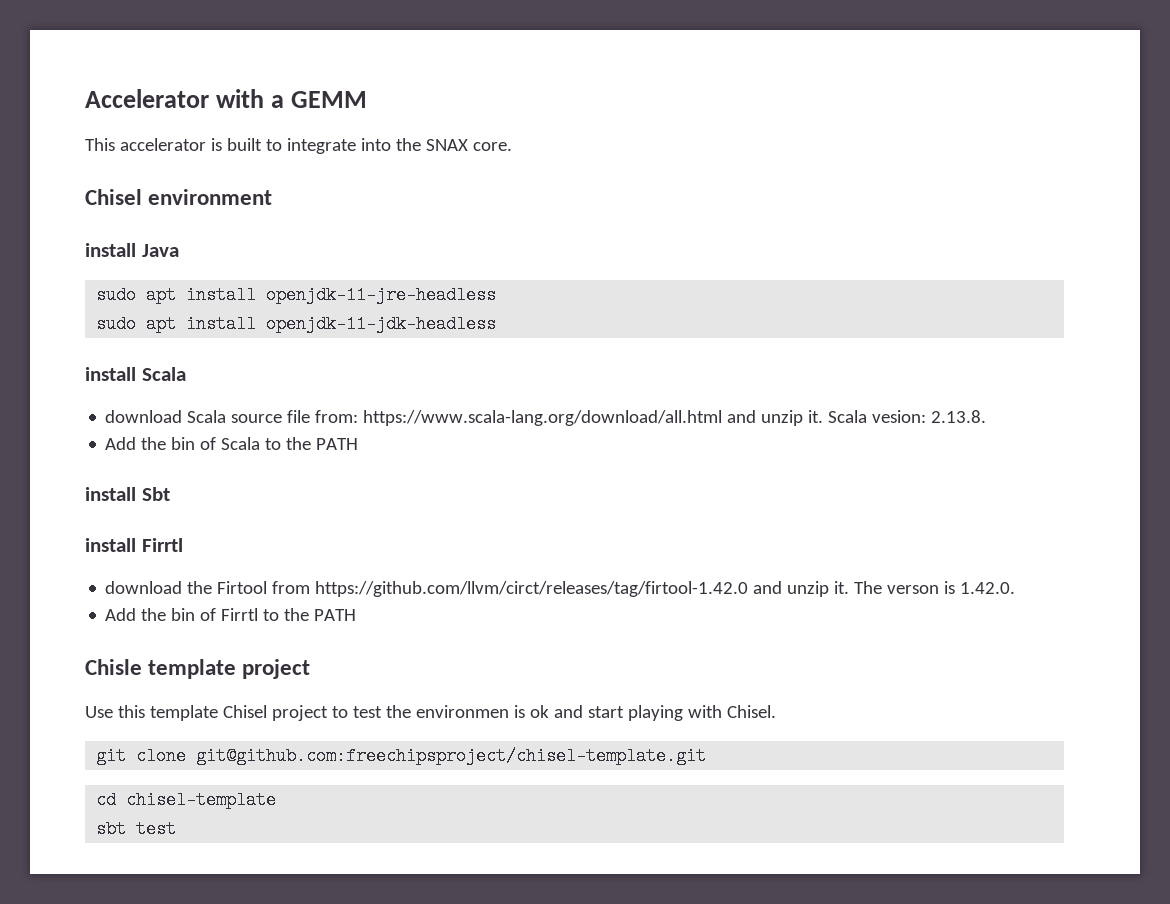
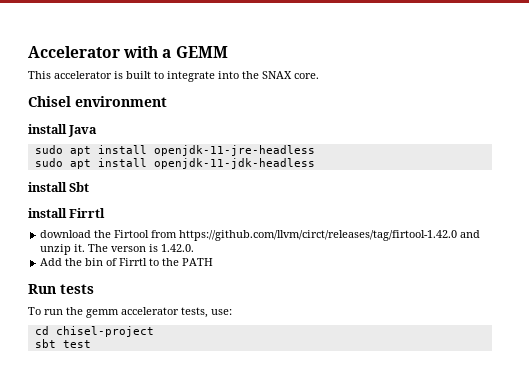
[85,367,186,381] [105,410,987,426] [105,437,359,450] // install Scala // download Scala source file from: https://www.scala-lang.org/download/all.html and unzip it. Scala vesion: 2.13.8. // Add the bin of Scala to the PATH -> (315, 163) none
[85,659,311,679] [85,705,776,721] [96,747,707,765] Chisle template project // Use this template Chisel project to test the environmen is ok and start playing with Chisel. // git clone git@github.com:freechipsproject/chisel-template.git -> [28,284,94,294] [28,307,232,318] Run tests // To run the gemm accelerator tests, use:
[126,791,277,809] chisel-template -> [55,326,154,337] chisel-project

